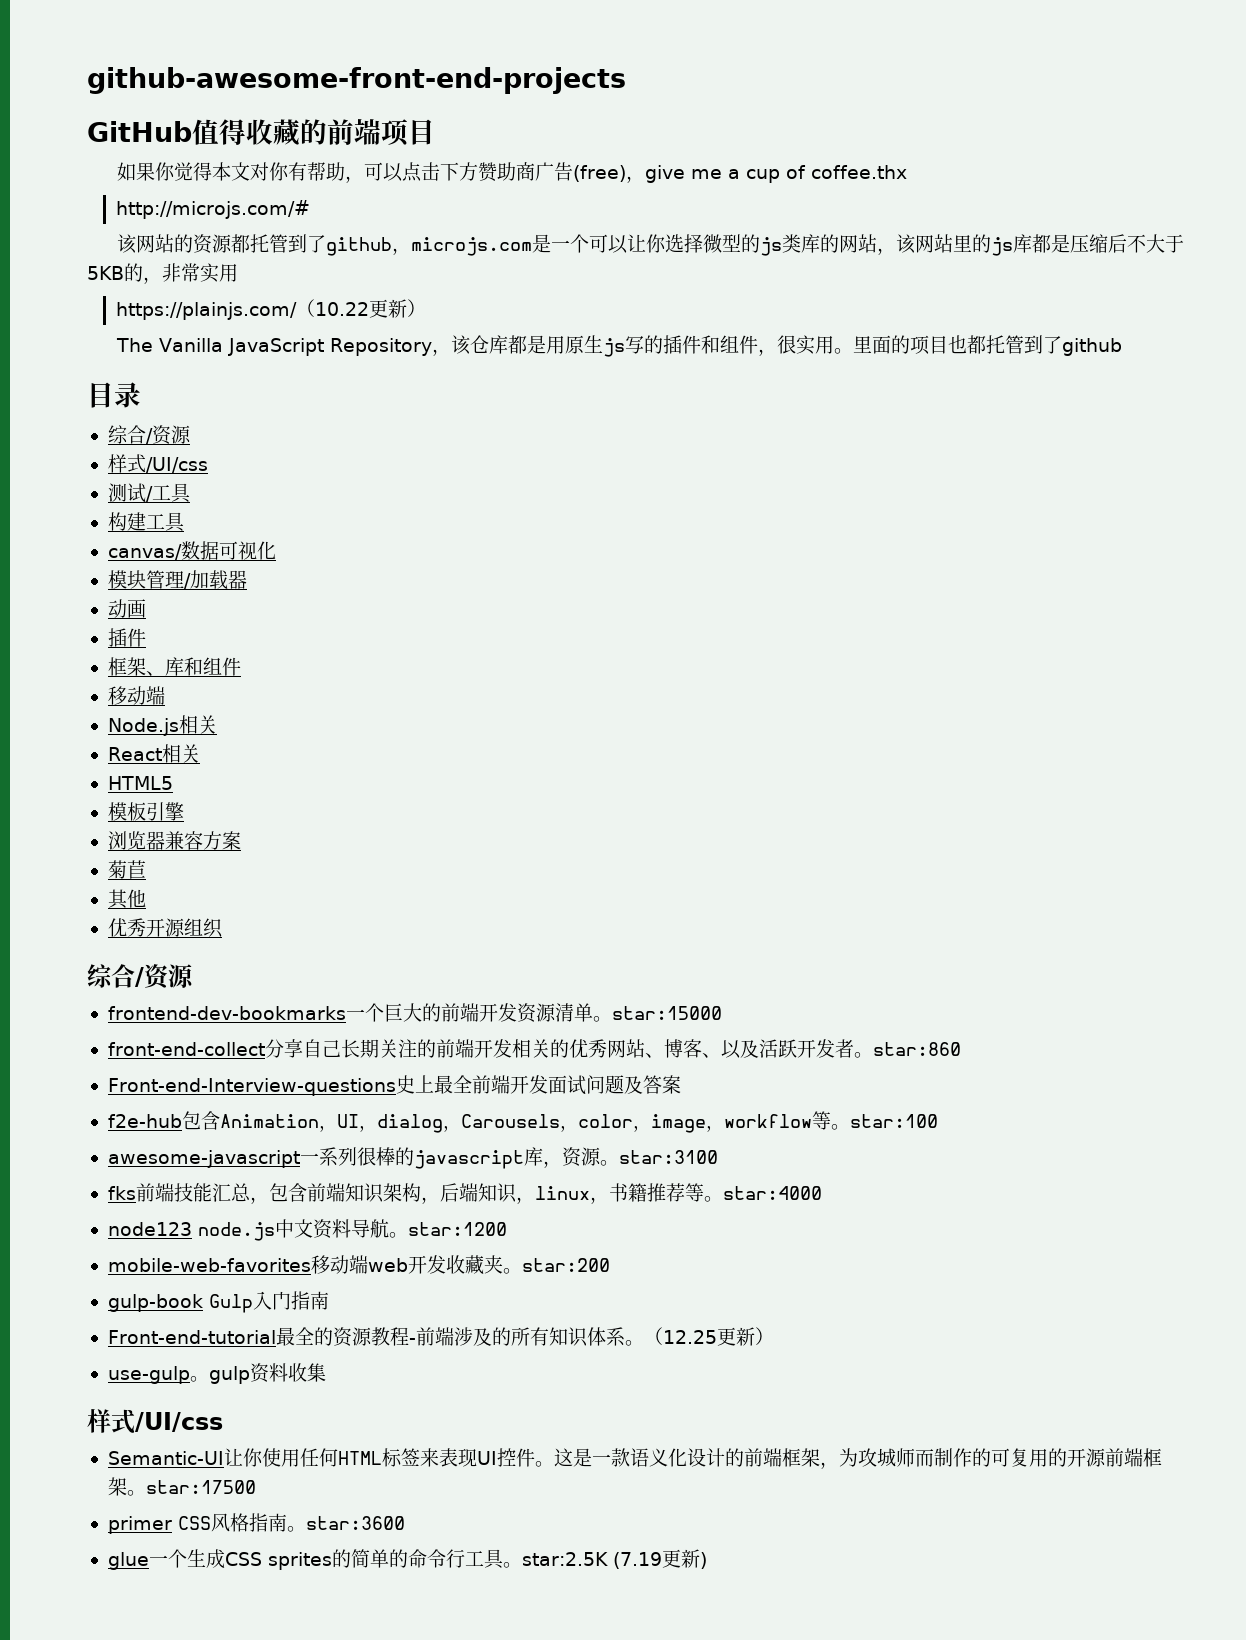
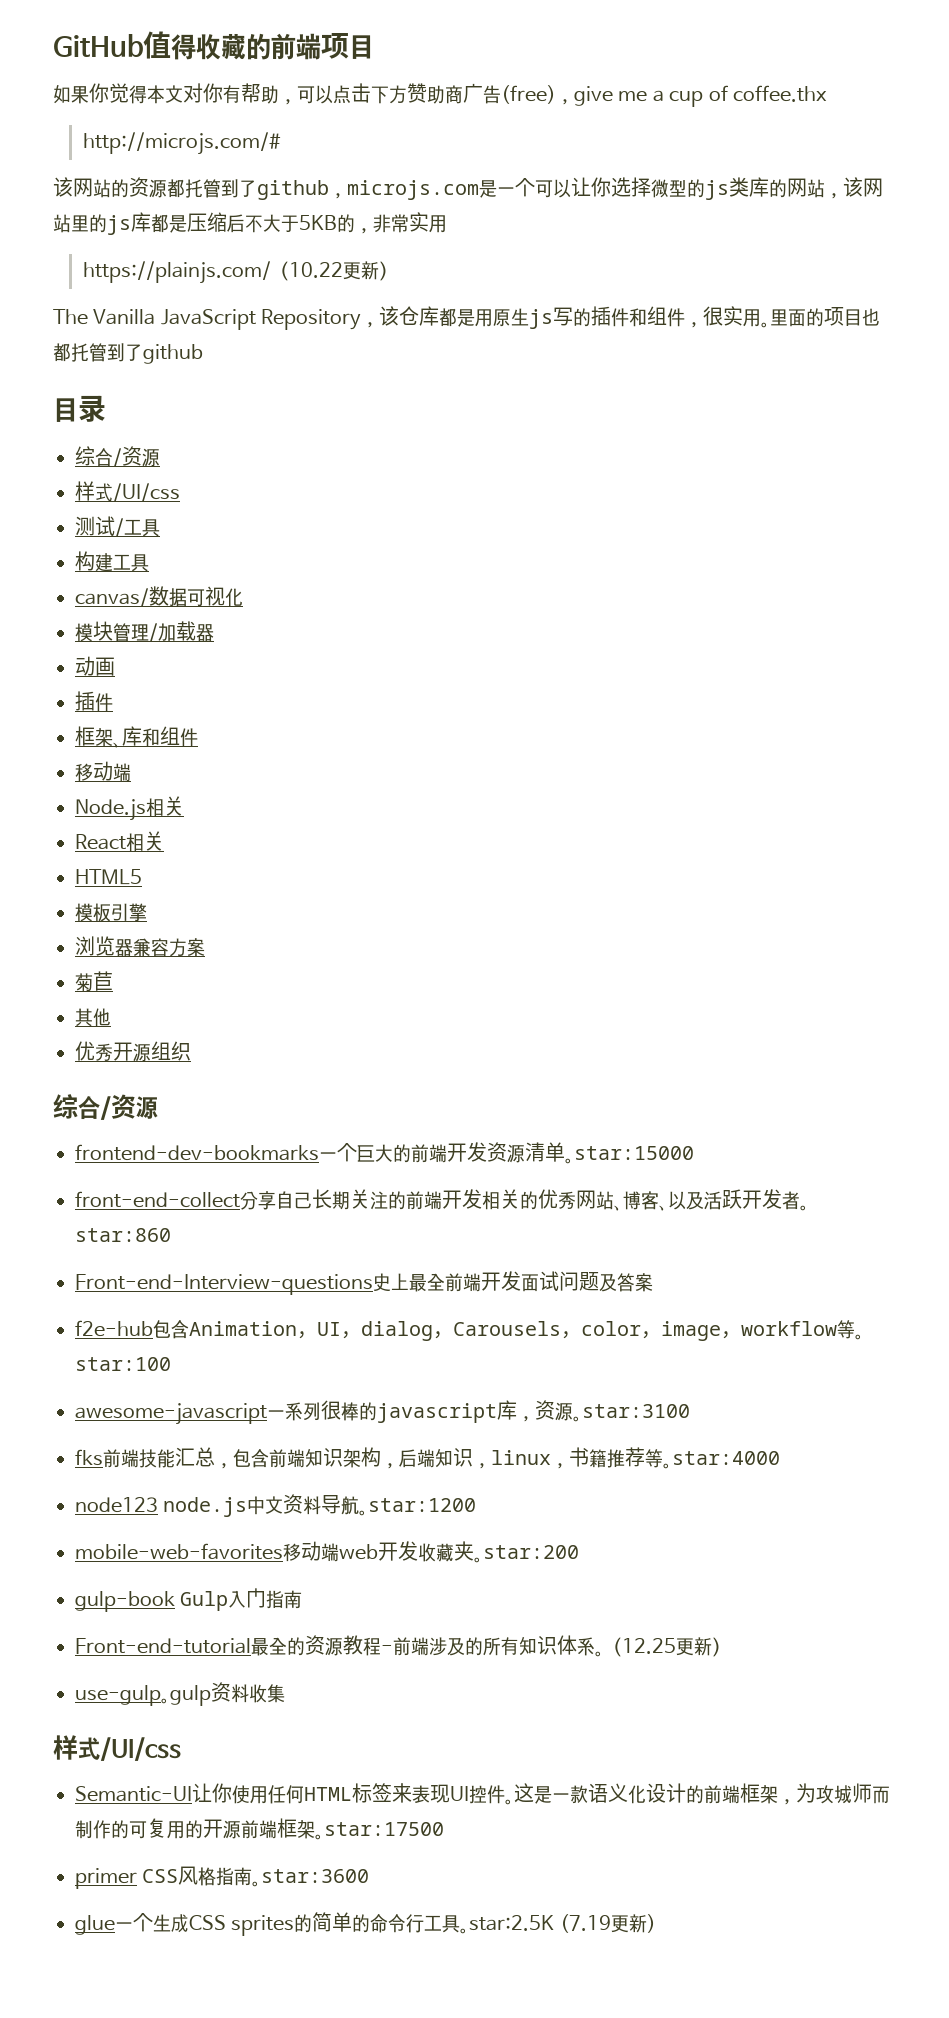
[87,67,626,94] github-awesome-front-end-projects // -> (53, 45) none

